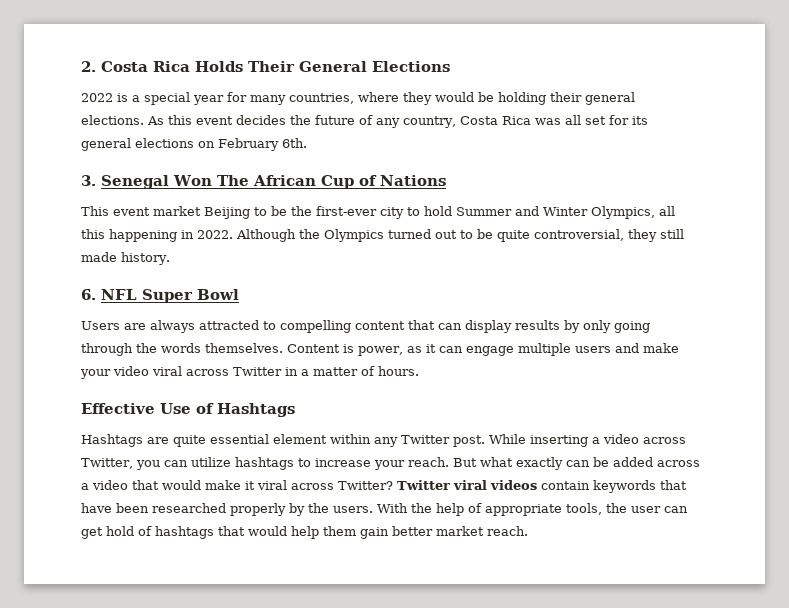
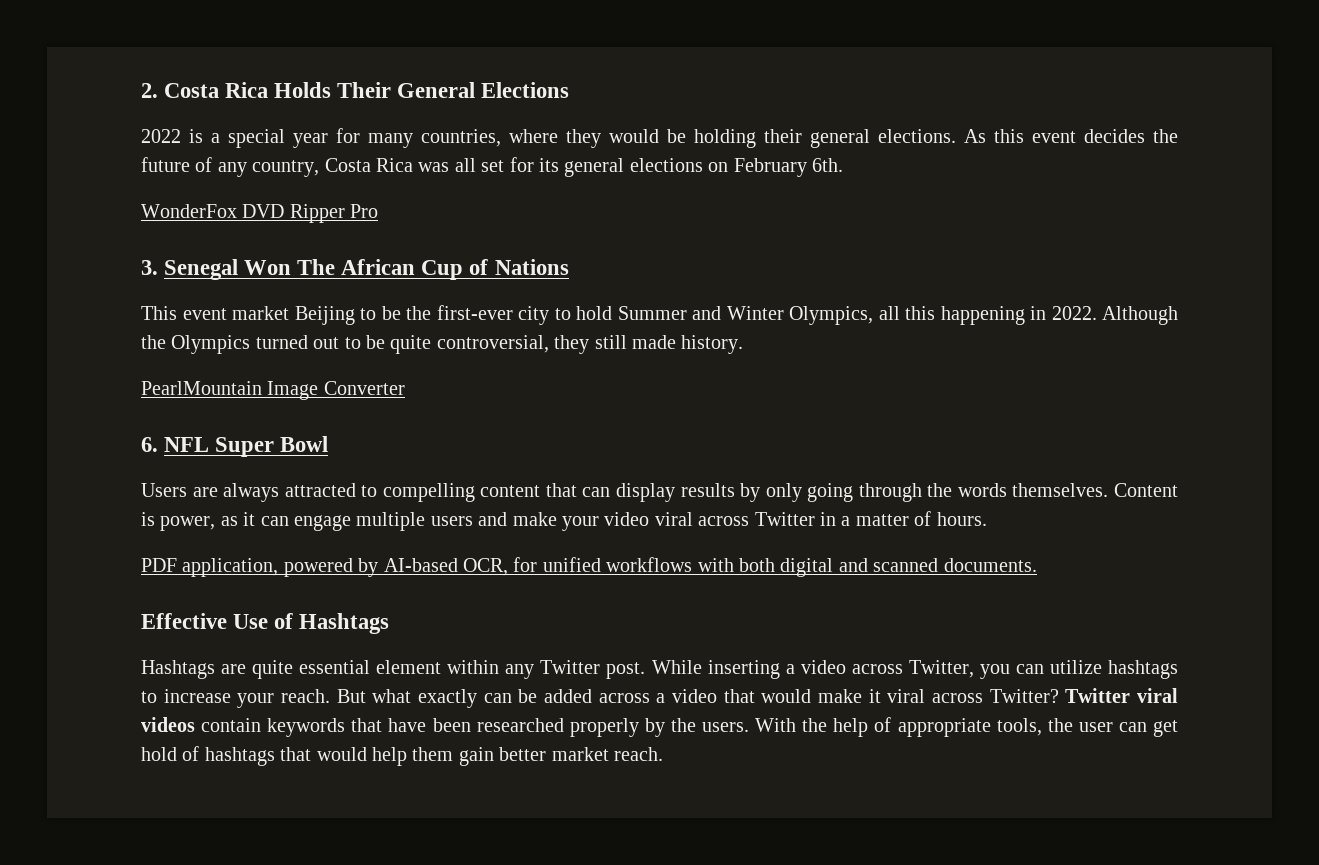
(307, 143) none -> [141,204,379,223] // WonderFox DVD Ripper Pro
(170, 258) none -> [141,381,405,400] // PearlMountain Image Converter
(419, 371) none -> [141,557,1037,577] // PDF application, powered by AI-based OCR, for unified workflows with both digital and scanned documents.

